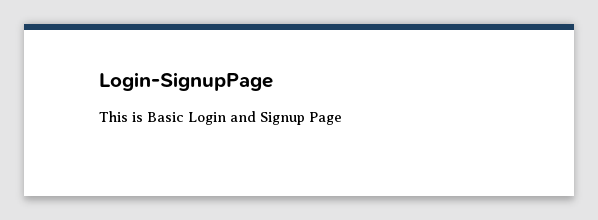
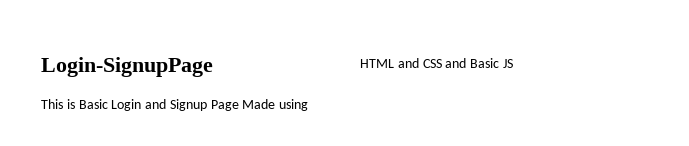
(342, 118) none -> [242,99,309,111] [360,58,513,68] Made using HTML and CSS and Basic JS

